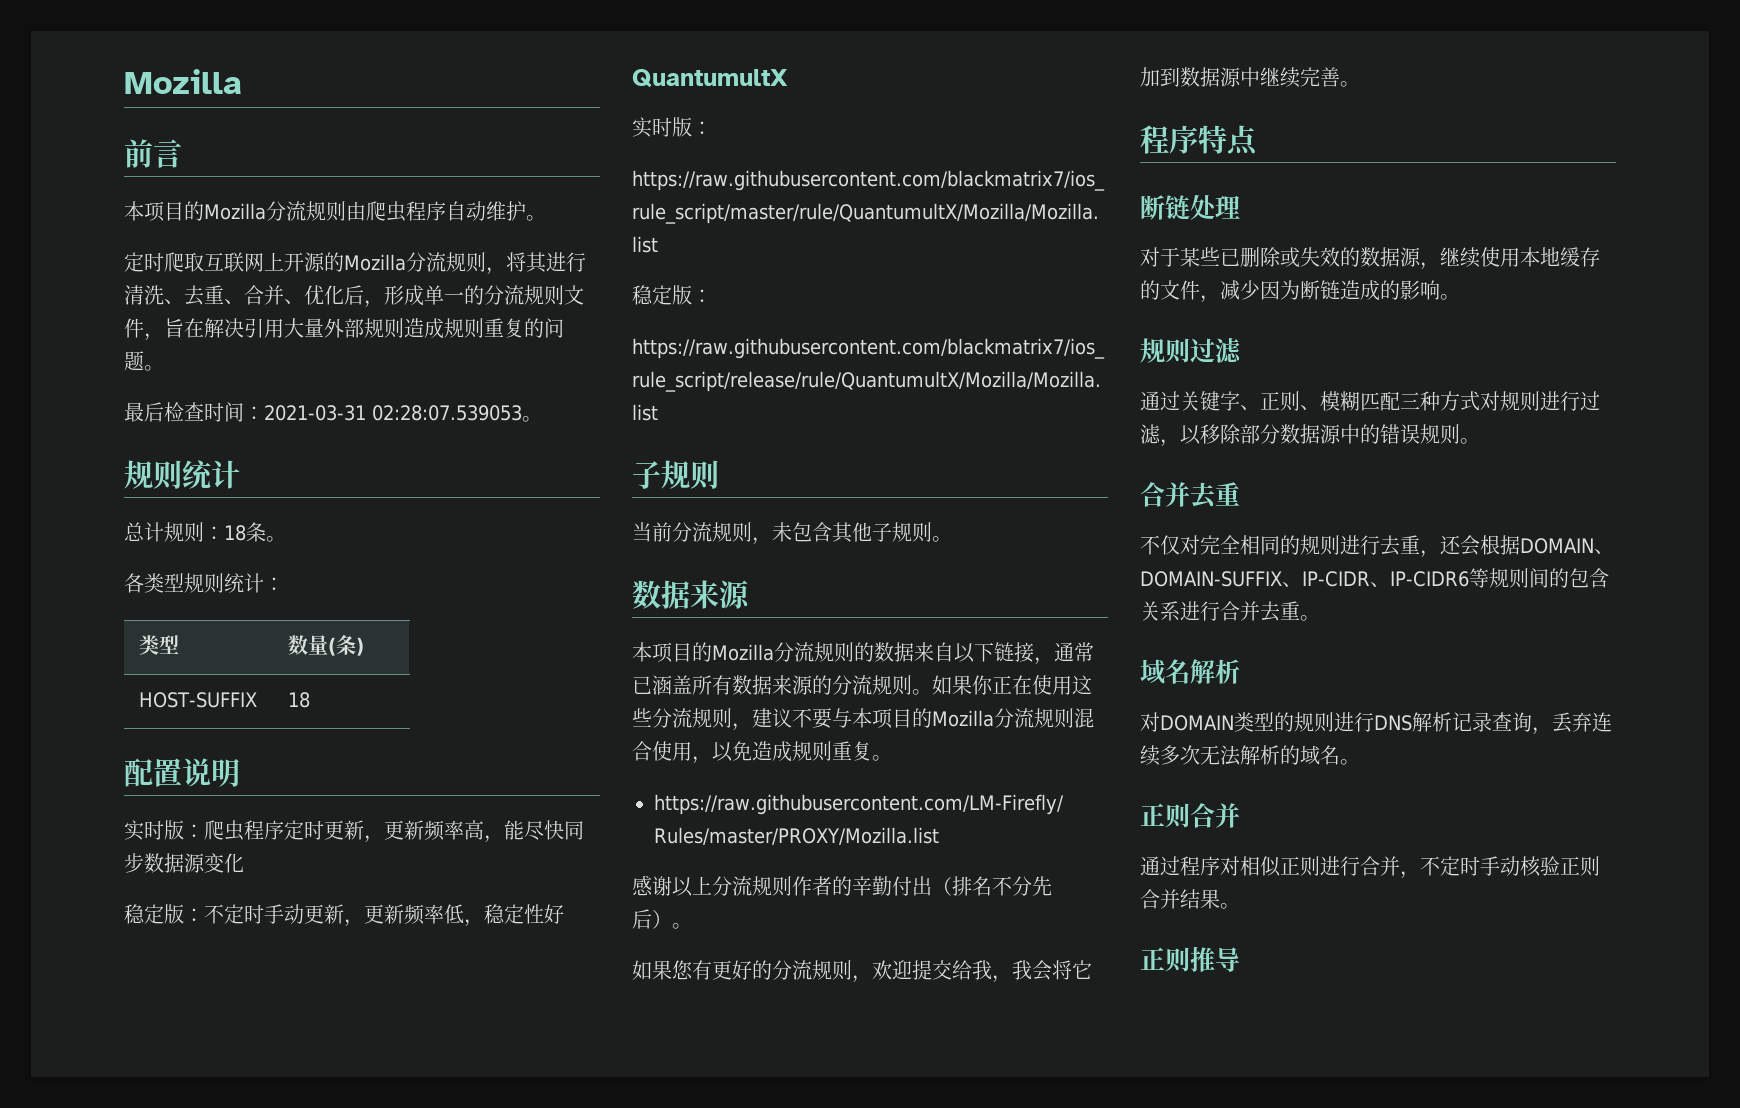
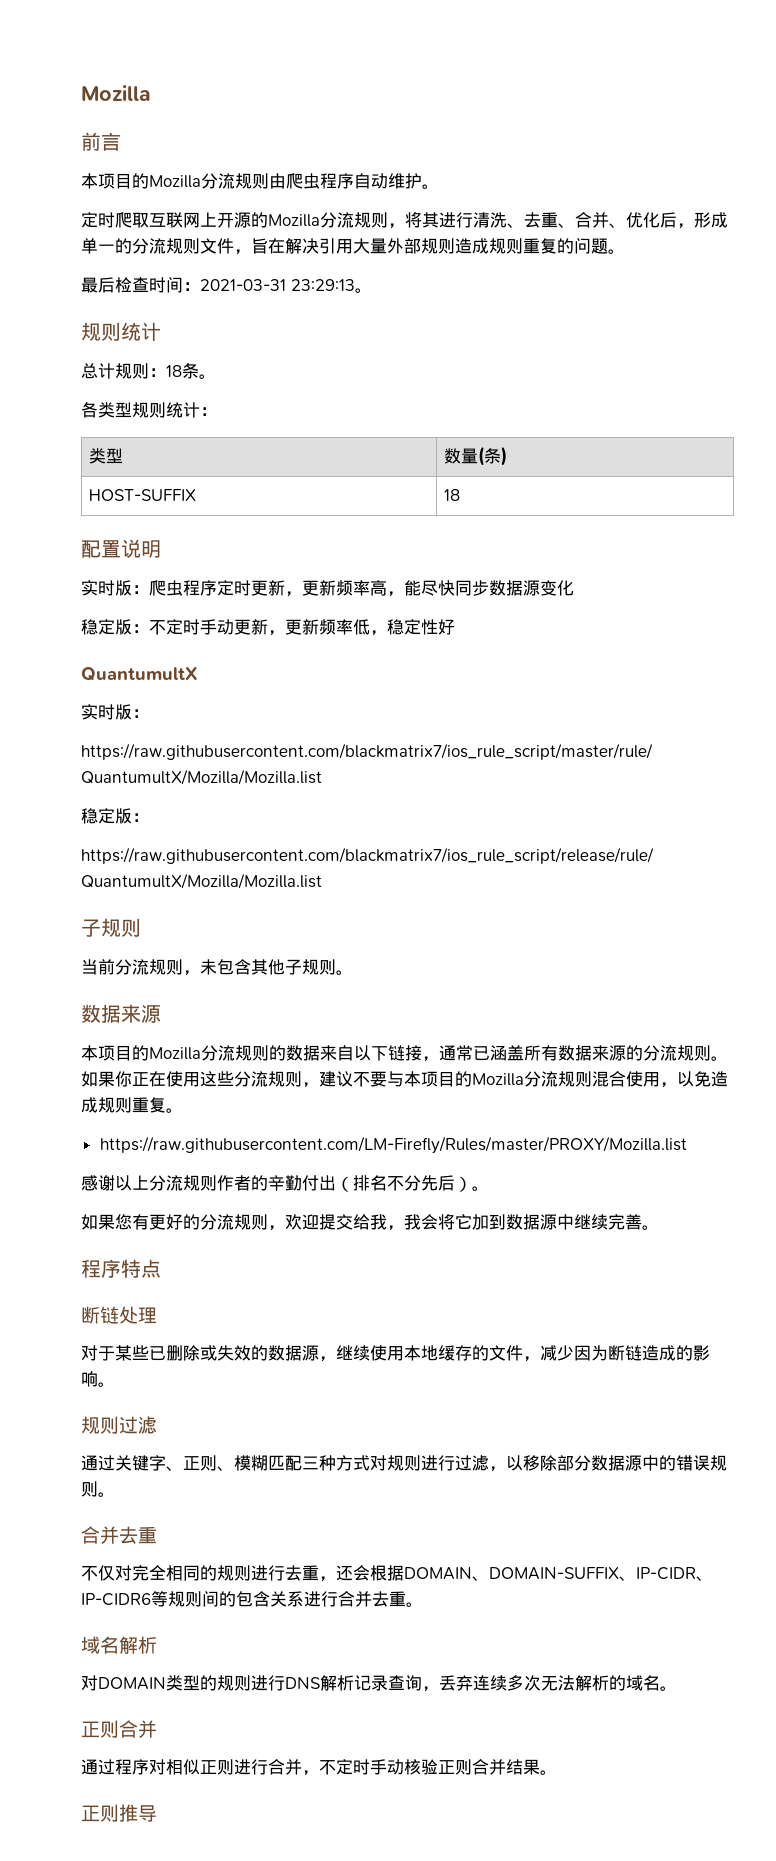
[372,405,522,421] 02:28:07.539053 -> [290,279,355,291] 23:29:13

